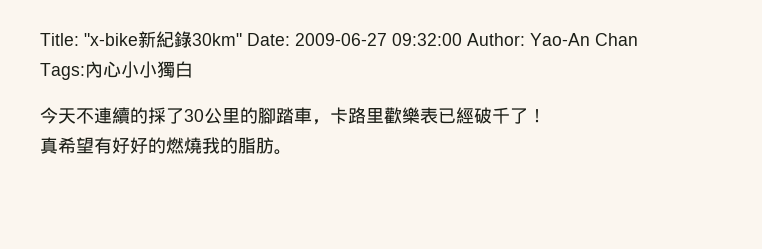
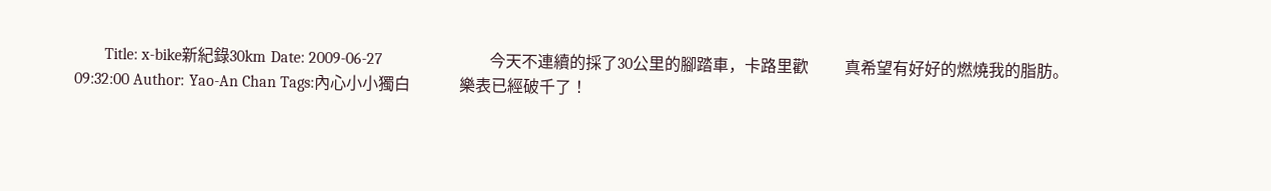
[84,31,242,48] "x-bike新紀錄30km" -> [140,46,267,64] x-bike新紀錄30km

